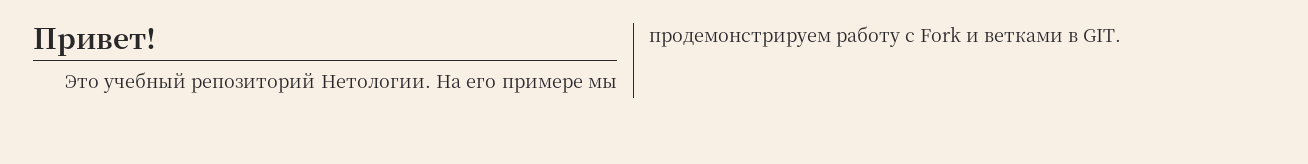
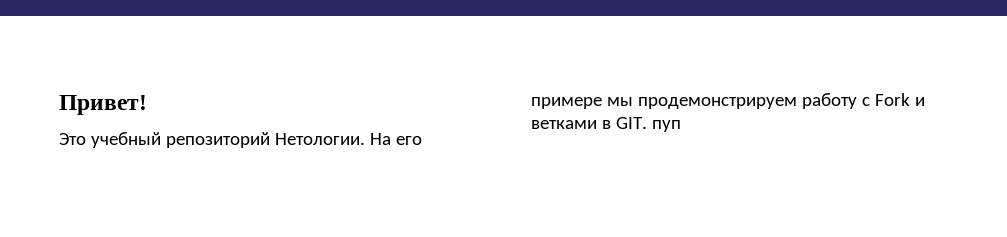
(1121, 35) none -> [651,120,681,132] пуп

